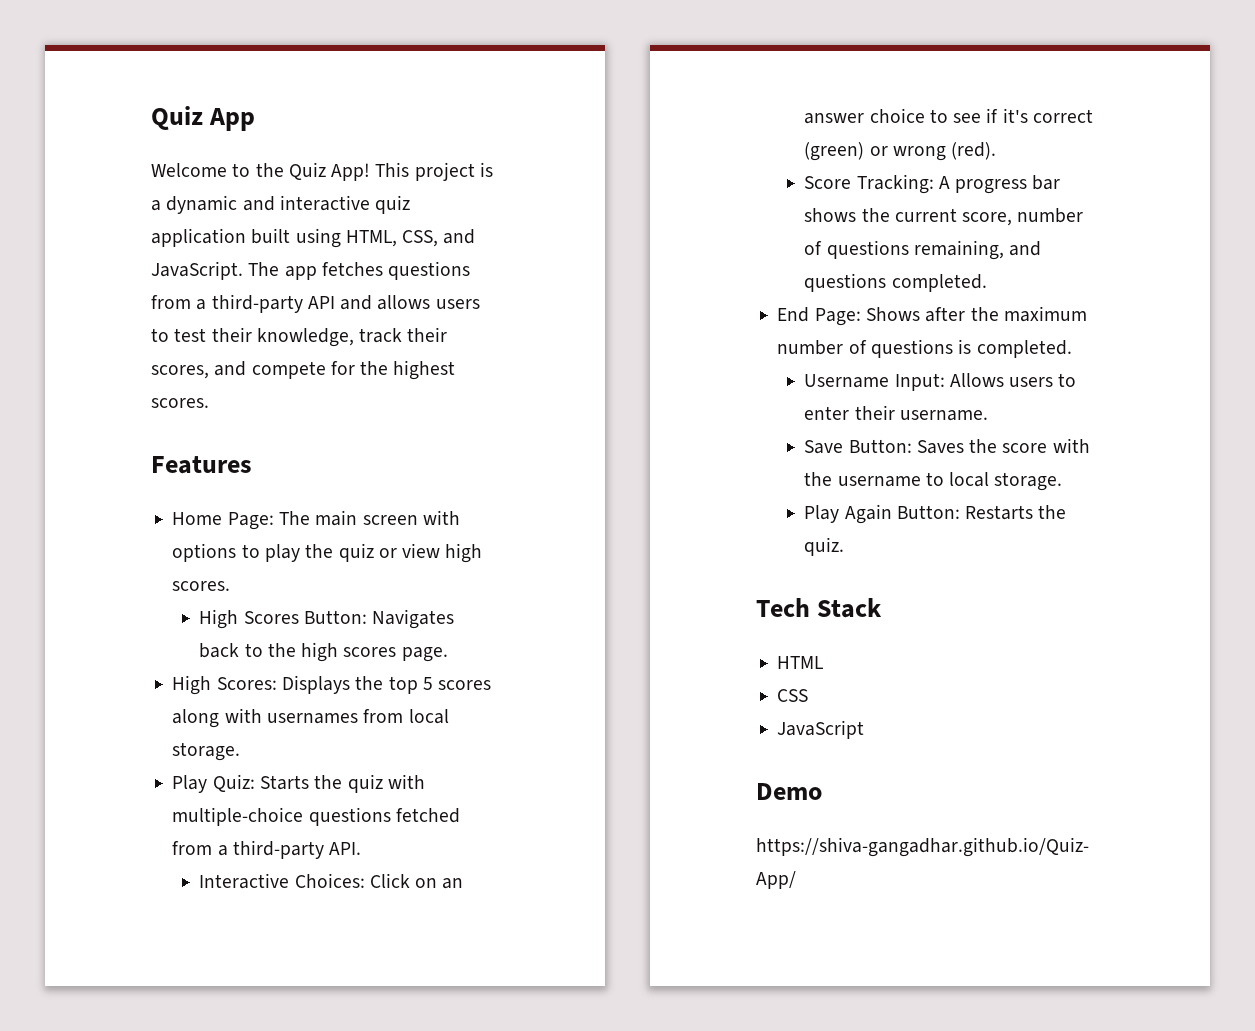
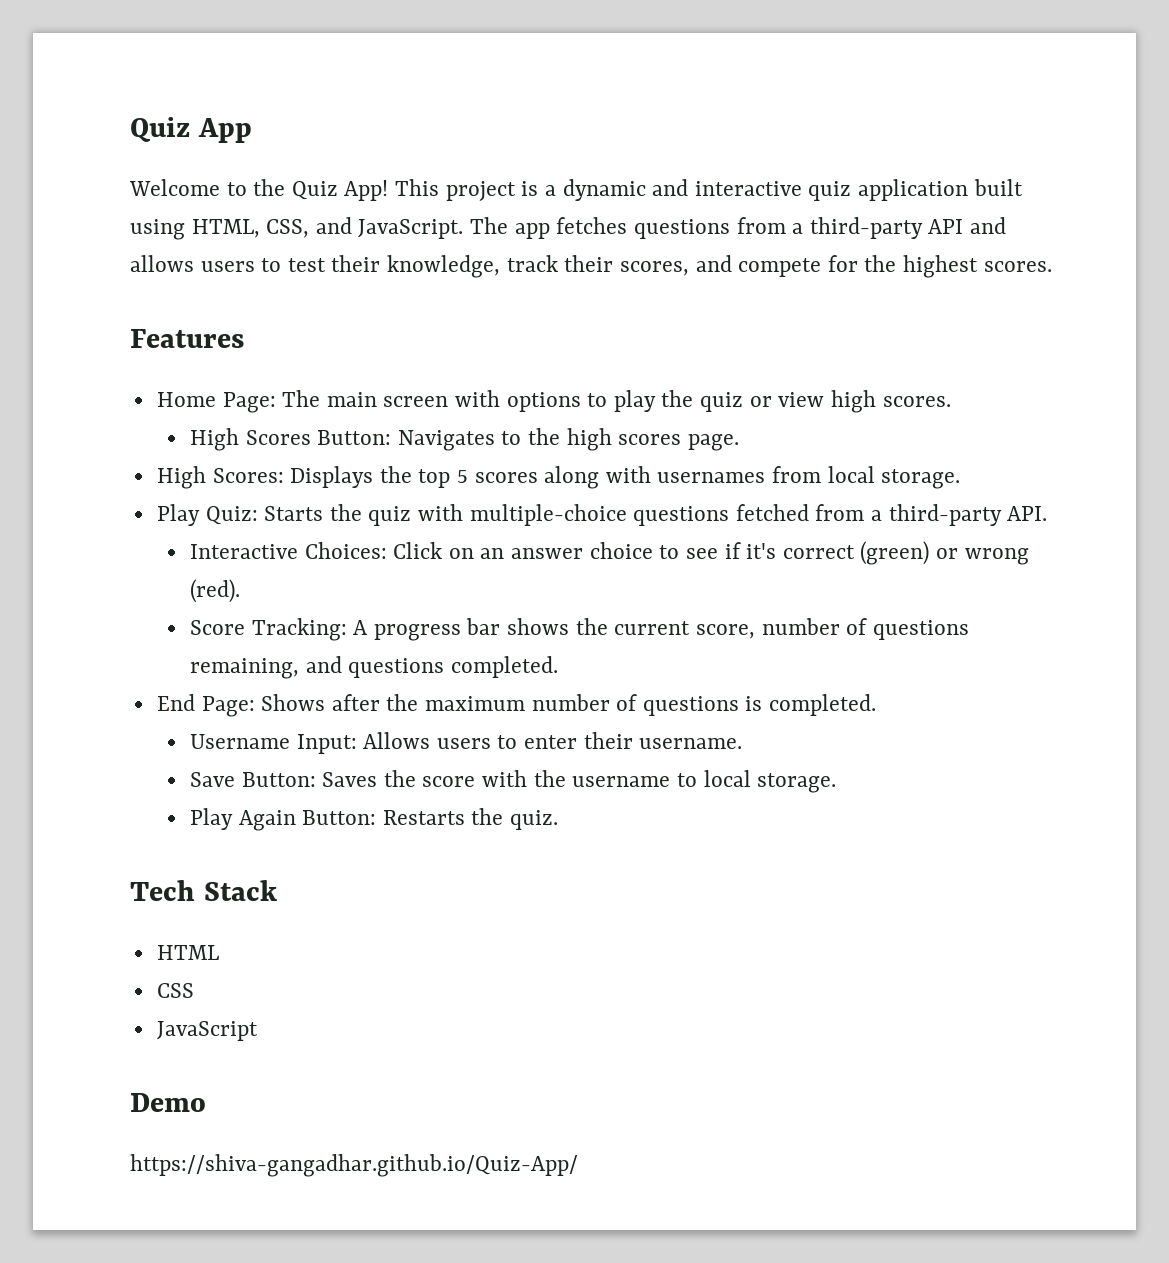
[199,643,240,658] back -> (495, 440) none

